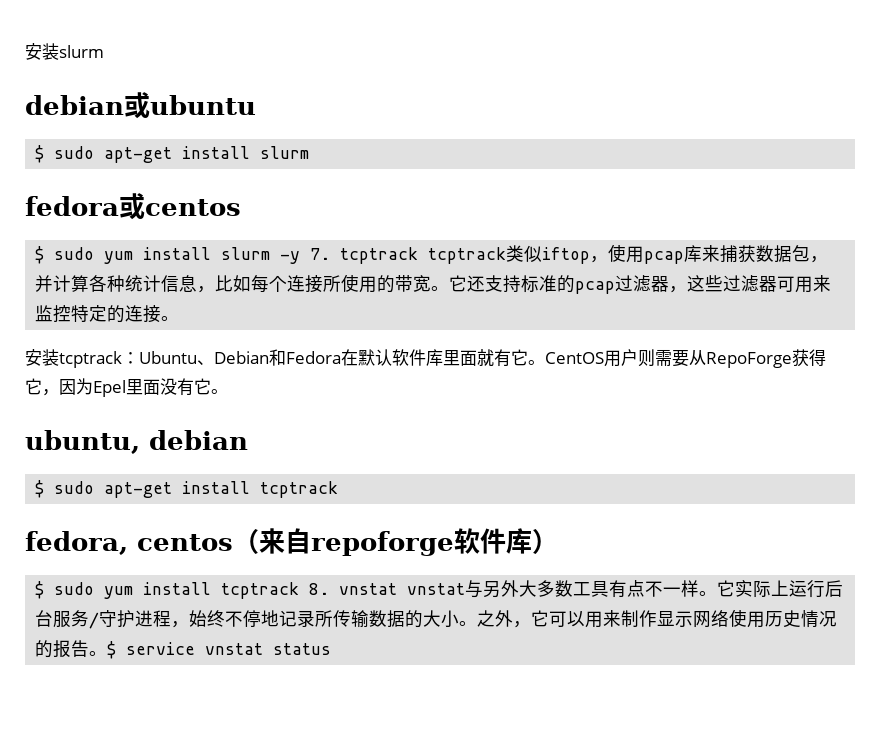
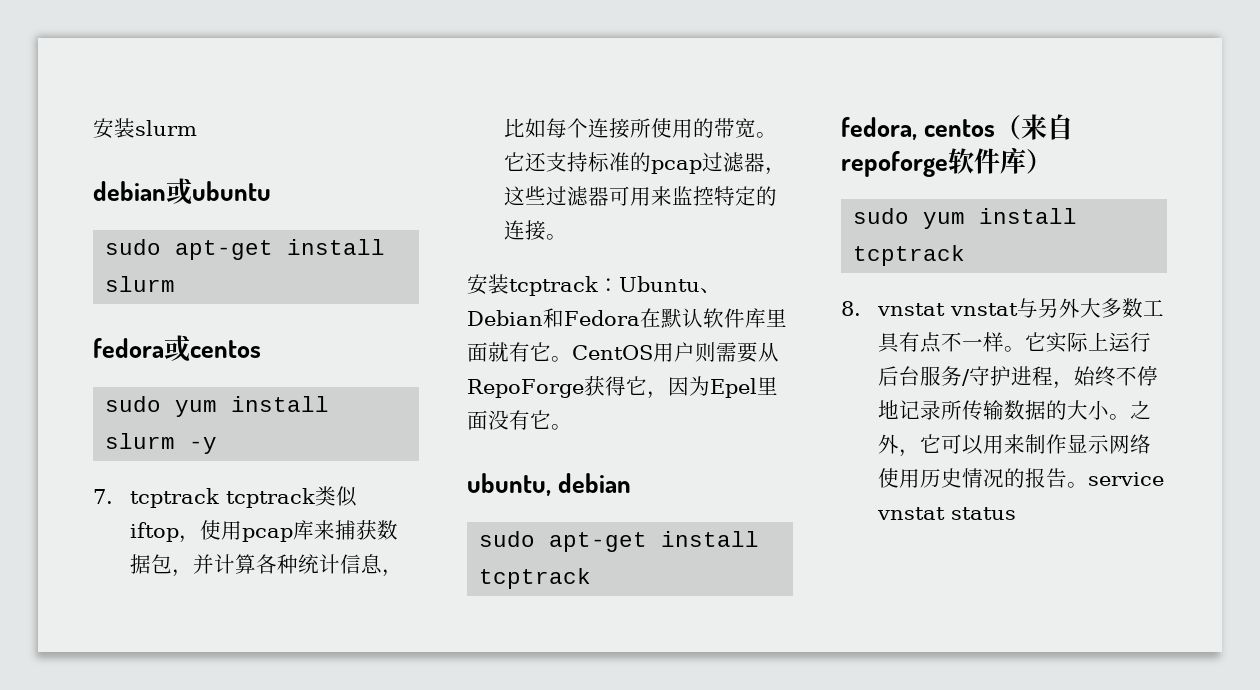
[35,145,45,163] $ -> (271, 191) none
[35,246,45,264] $ -> (261, 349) none
(301, 257) none -> (218, 445) //
[35,480,45,498] $ -> (632, 483) none
[35,581,45,599] $ -> (1052, 161) none
(300, 590) none -> (966, 255) //
[107,641,117,659] $ -> (1089, 485) none

